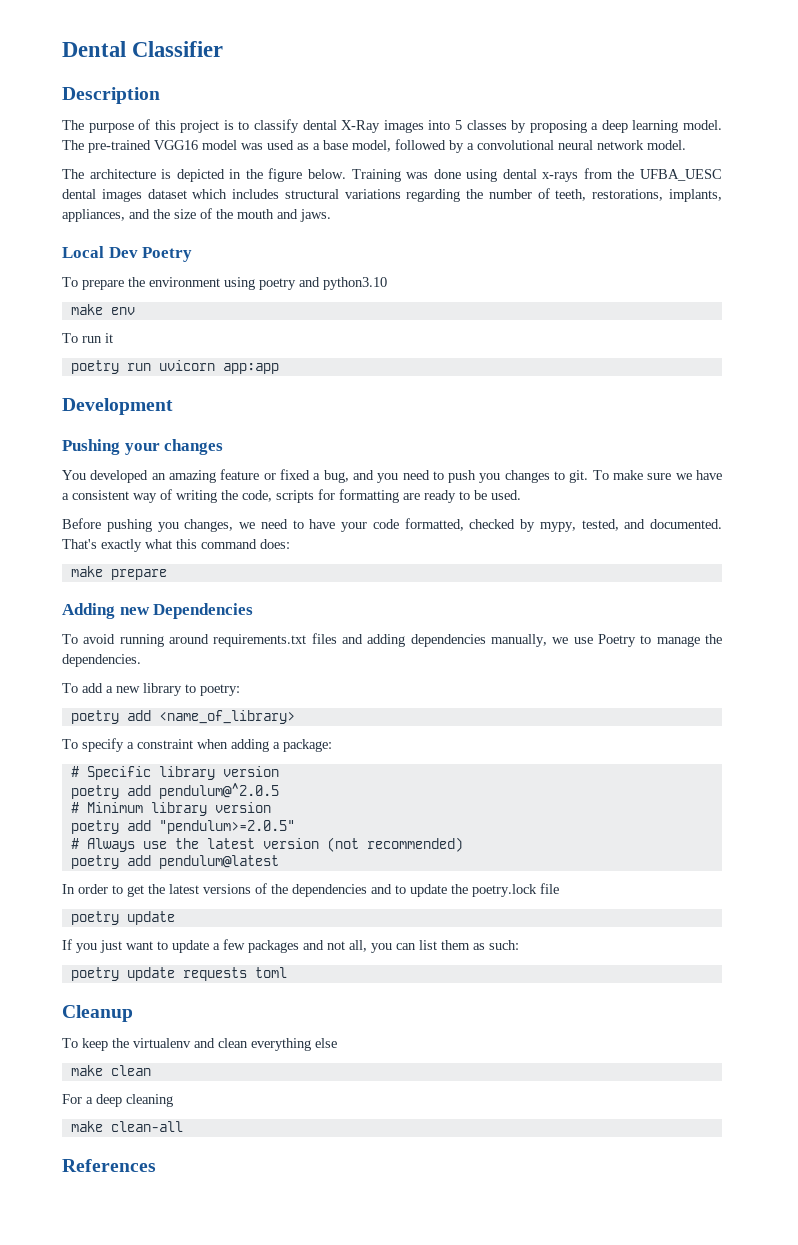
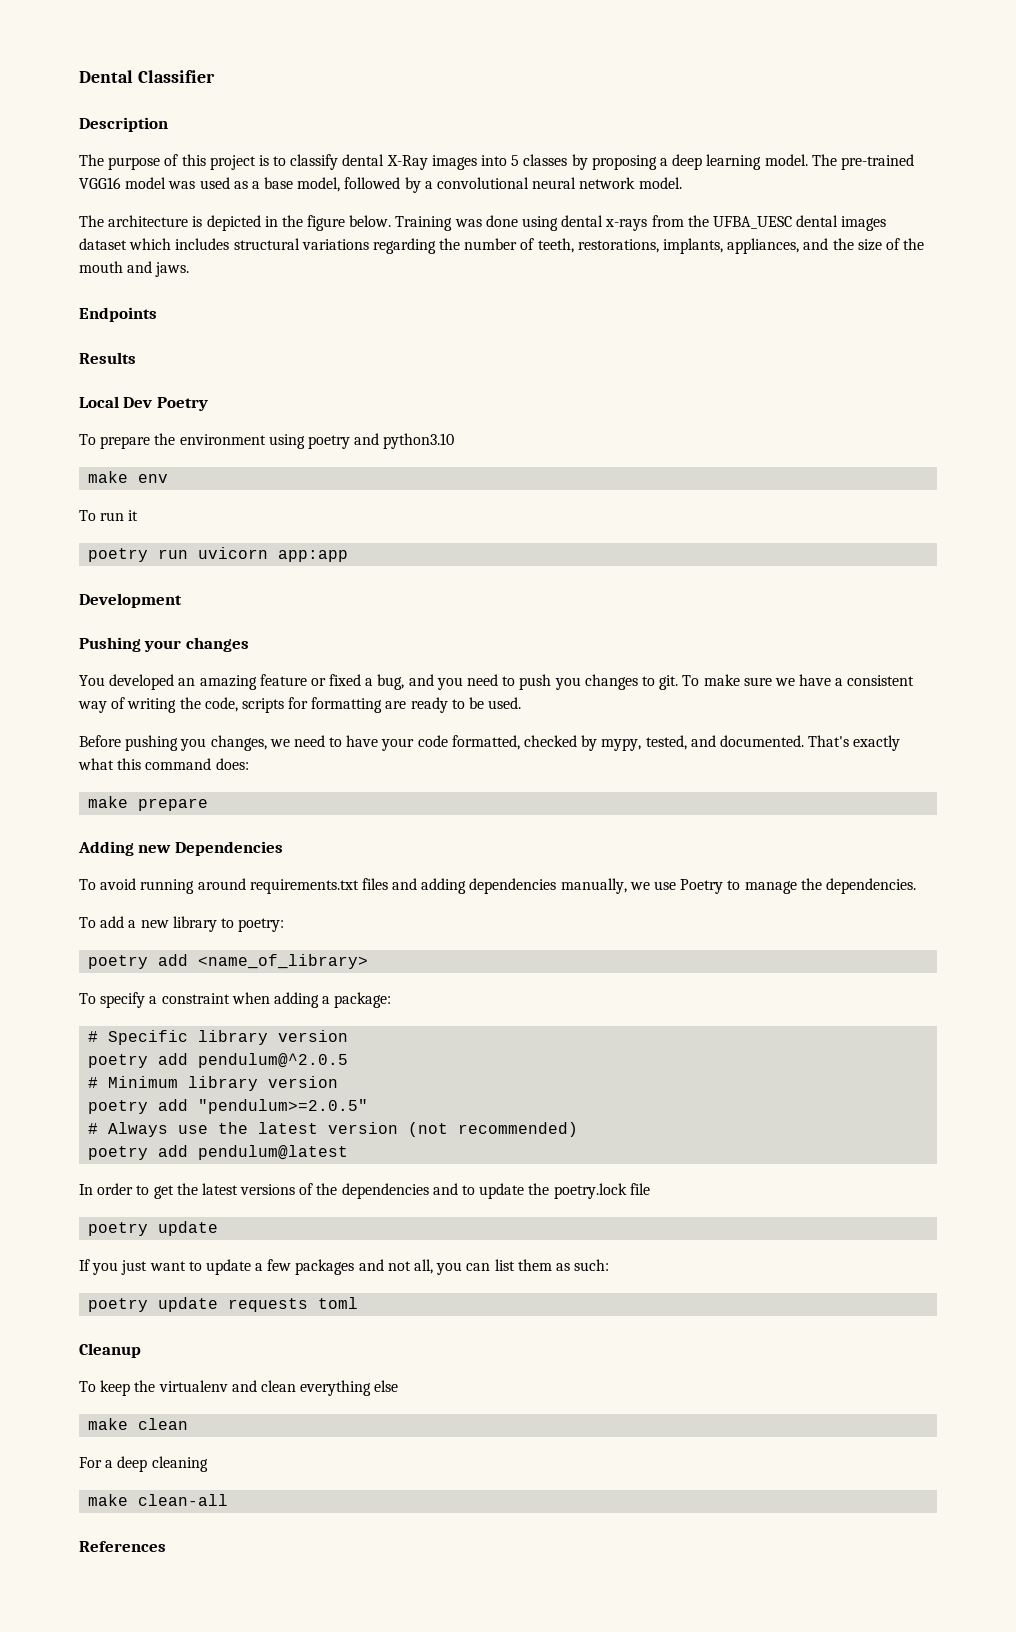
(331, 215) none -> [79,307,157,322] [79,352,136,364] // Endpoints // Results

